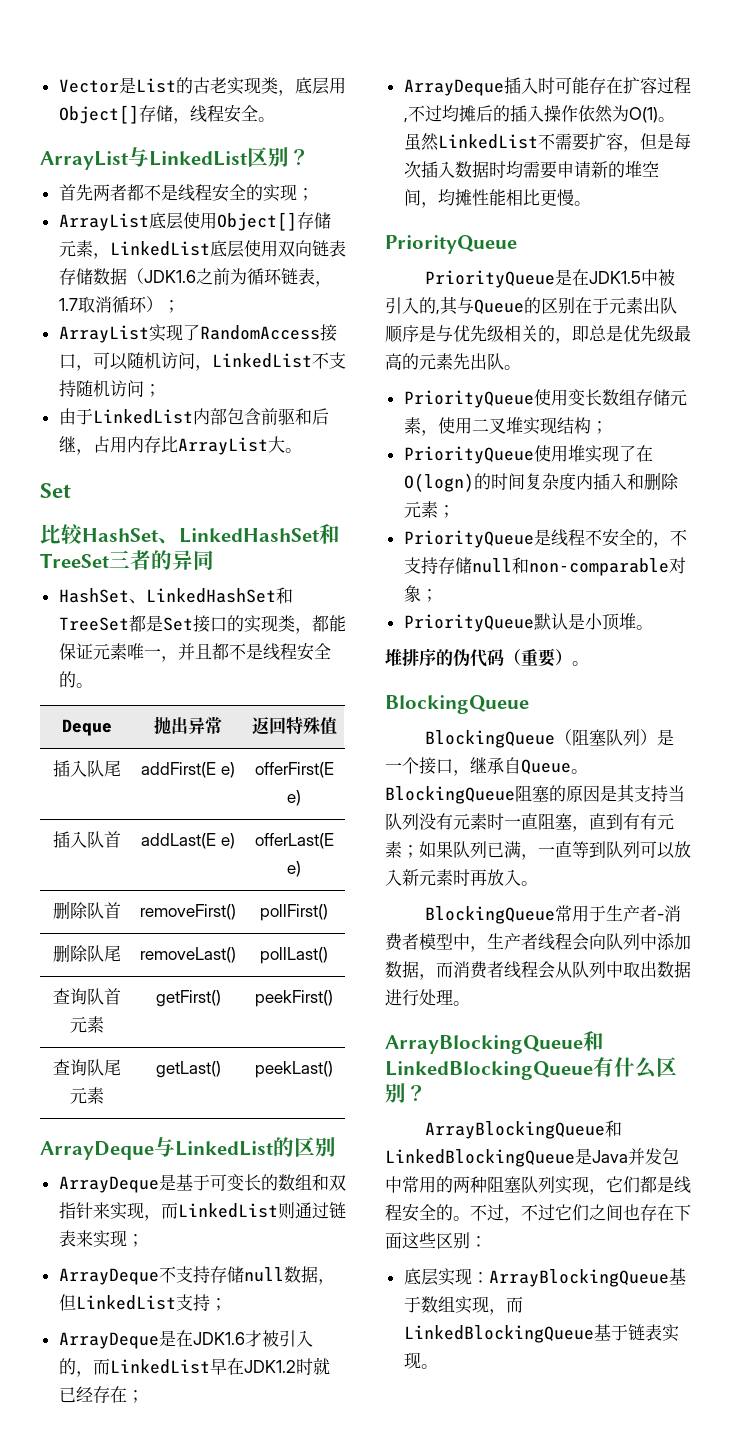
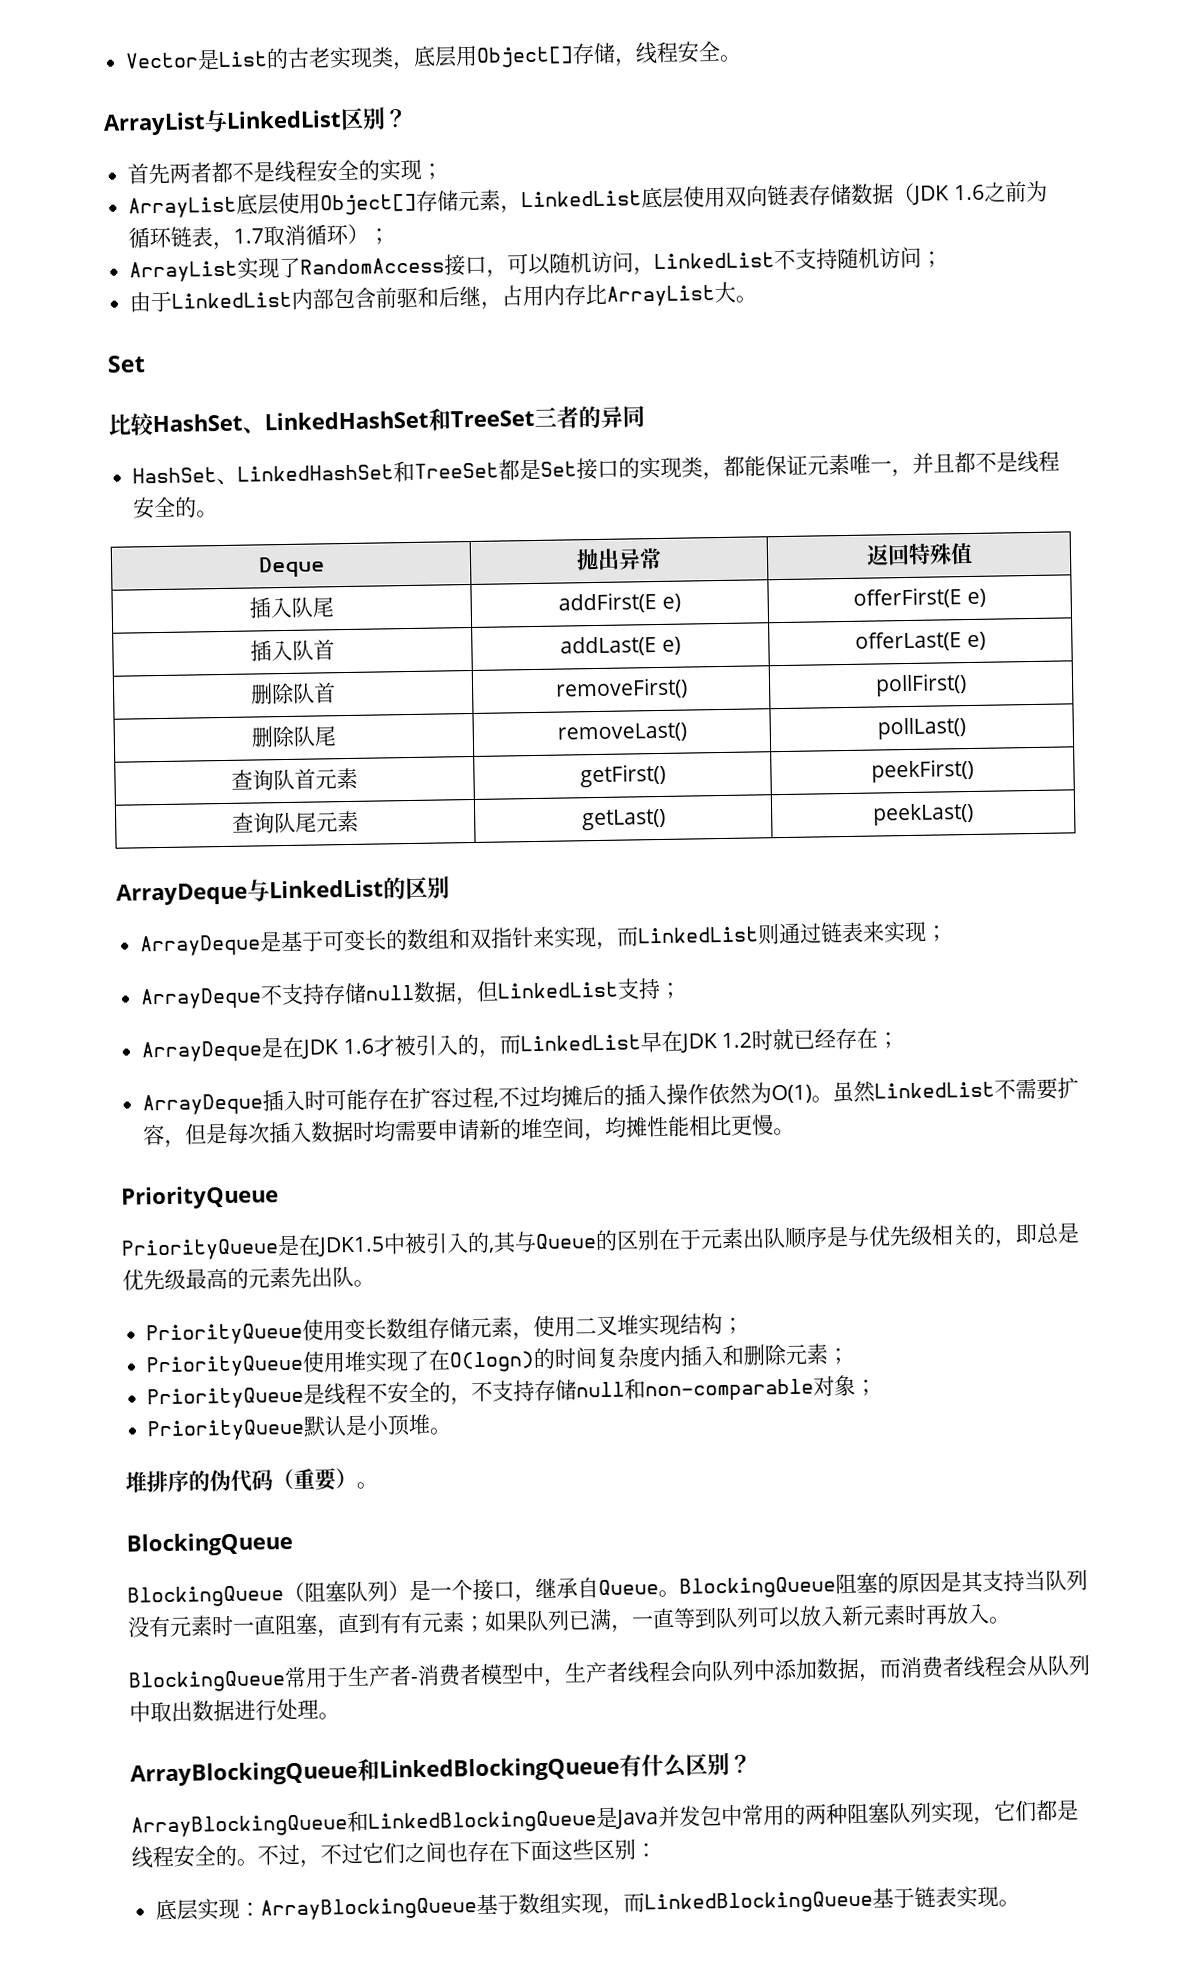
[143,270,196,283] JDK1.6 -> [912,184,985,205] JDK 1.6
[192,1332,245,1345] JDK1.6 -> [301,1038,374,1059] JDK 1.6
[243,1360,296,1373] JDK1.2 -> [679,1032,753,1053] JDK 1.2

